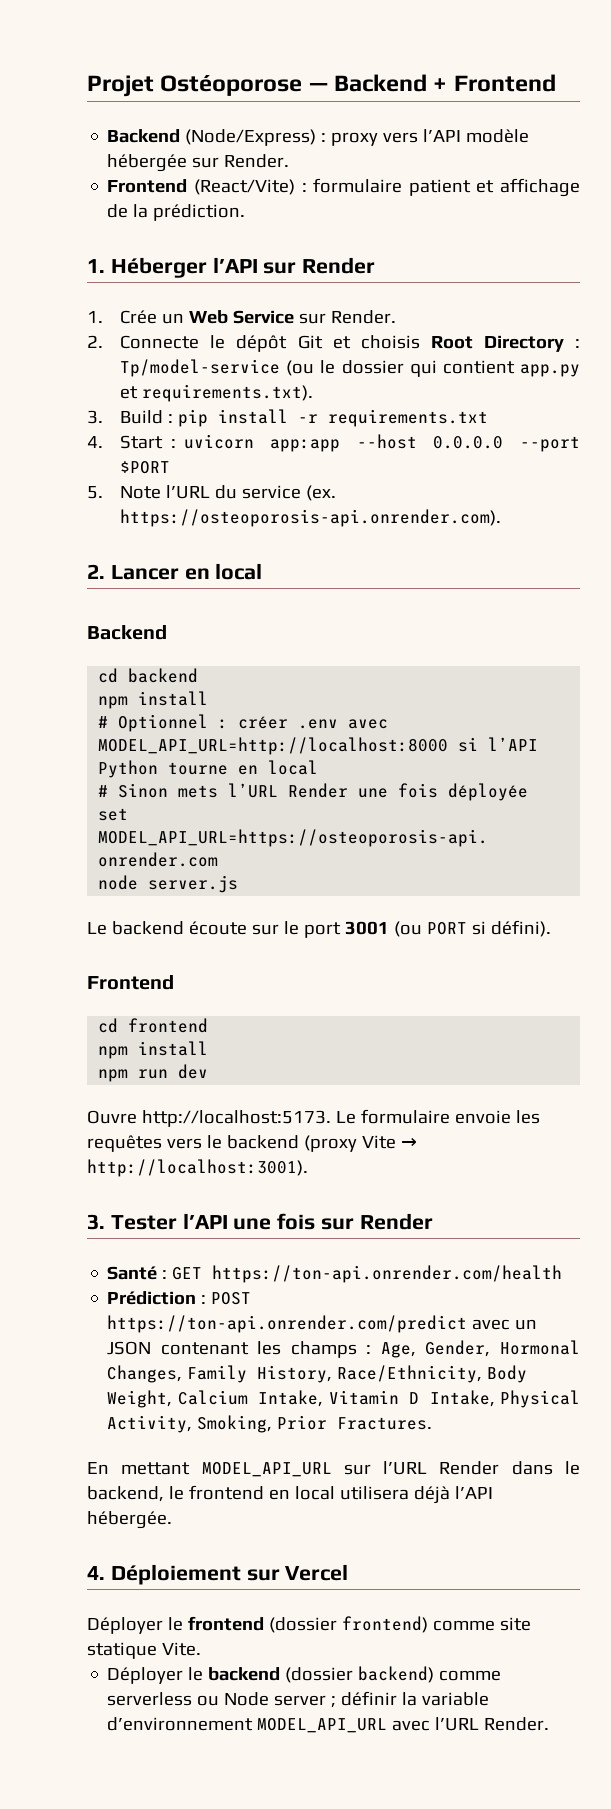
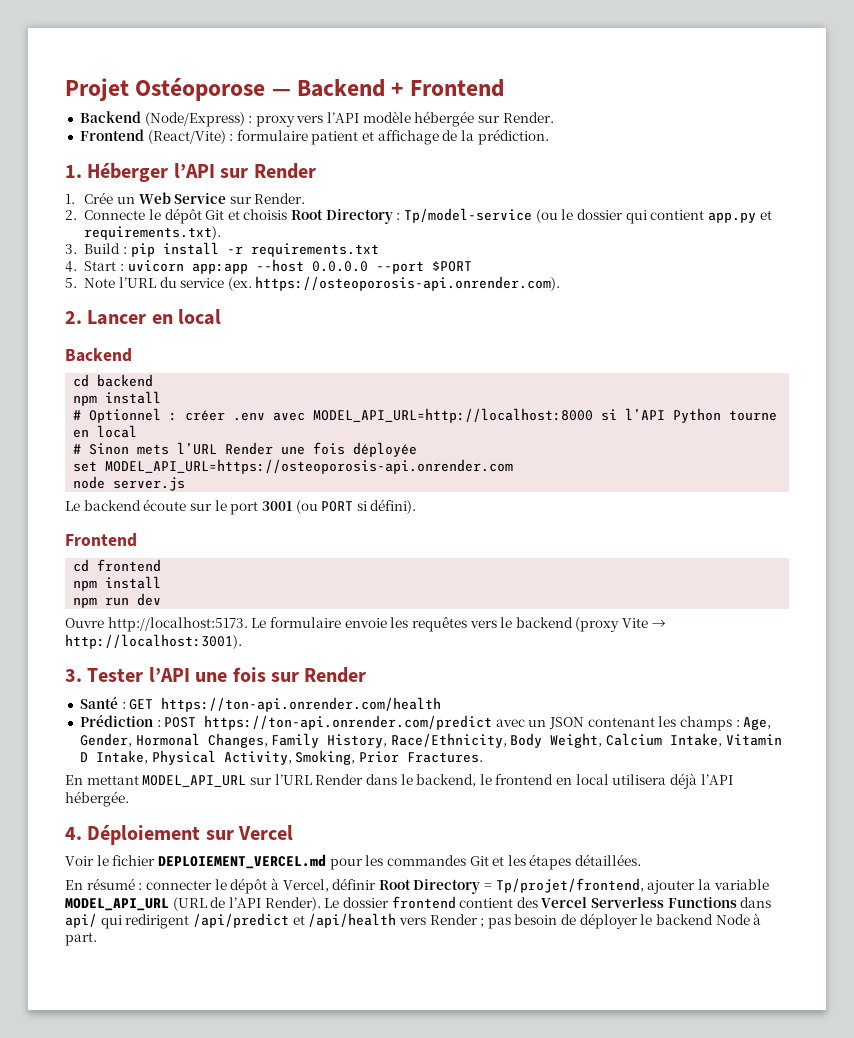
[87,1616,531,1634] [87,1642,201,1659] [107,1666,502,1684] [107,1691,490,1708] [107,1717,550,1733] Déployer le frontend (dossier frontend) comme site statique Vite. // Déployer le backend (dossier backend) comme serverless ou Node server ; définir la variable d’environnement MODEL_API_URL avec l’URL Render. -> [65,854,642,870] [65,878,769,894] [65,896,772,911] [65,913,762,929] [65,932,97,946] Voir le fichier DEPLOIEMENT_VERCEL.md pour les commandes Git et les étapes détaillées. // En résumé : connecter le dépôt à Vercel, définir Root Directory = Tp/projet/frontend, ajouter la variable MODEL_API_URL (URL de l’API Render). Le dossier frontend contient des Vercel Serverless Functions dans api/ qui redirigent /api/predict et /api/health vers Render ; pas besoin de déployer le backend Node à part.

